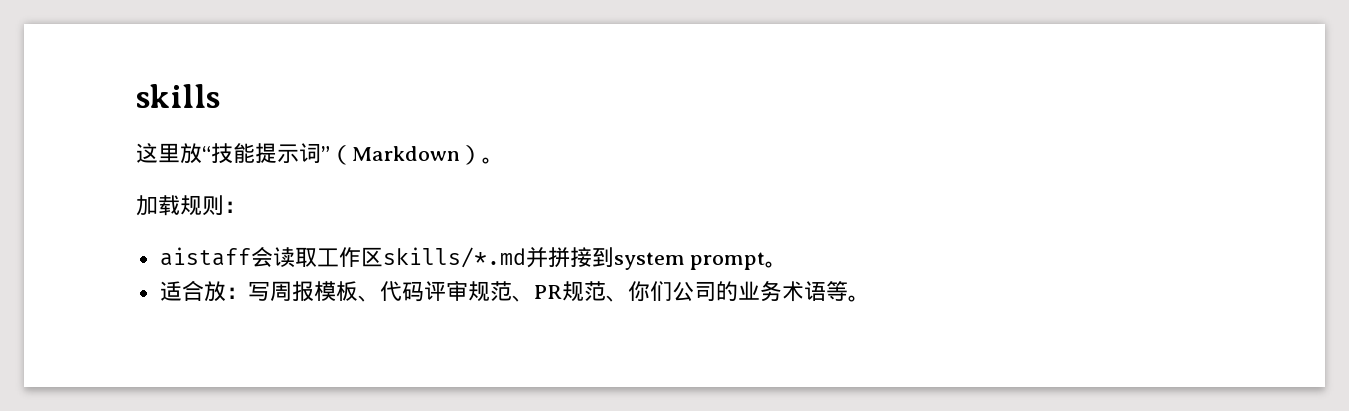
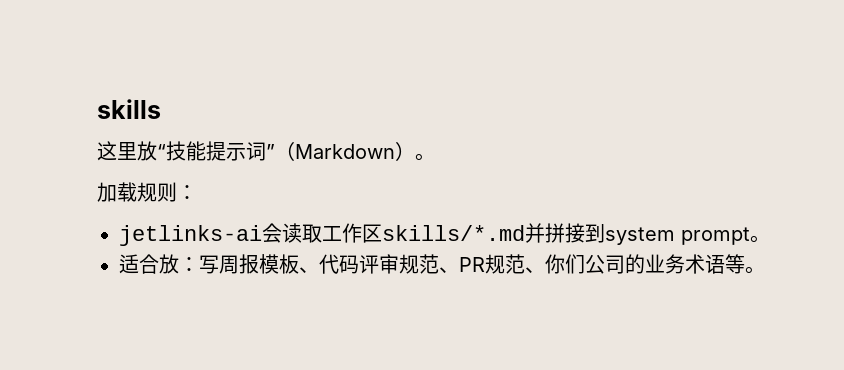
[159,247,251,266] aistaff -> [119,225,262,246] jetlinks-ai

